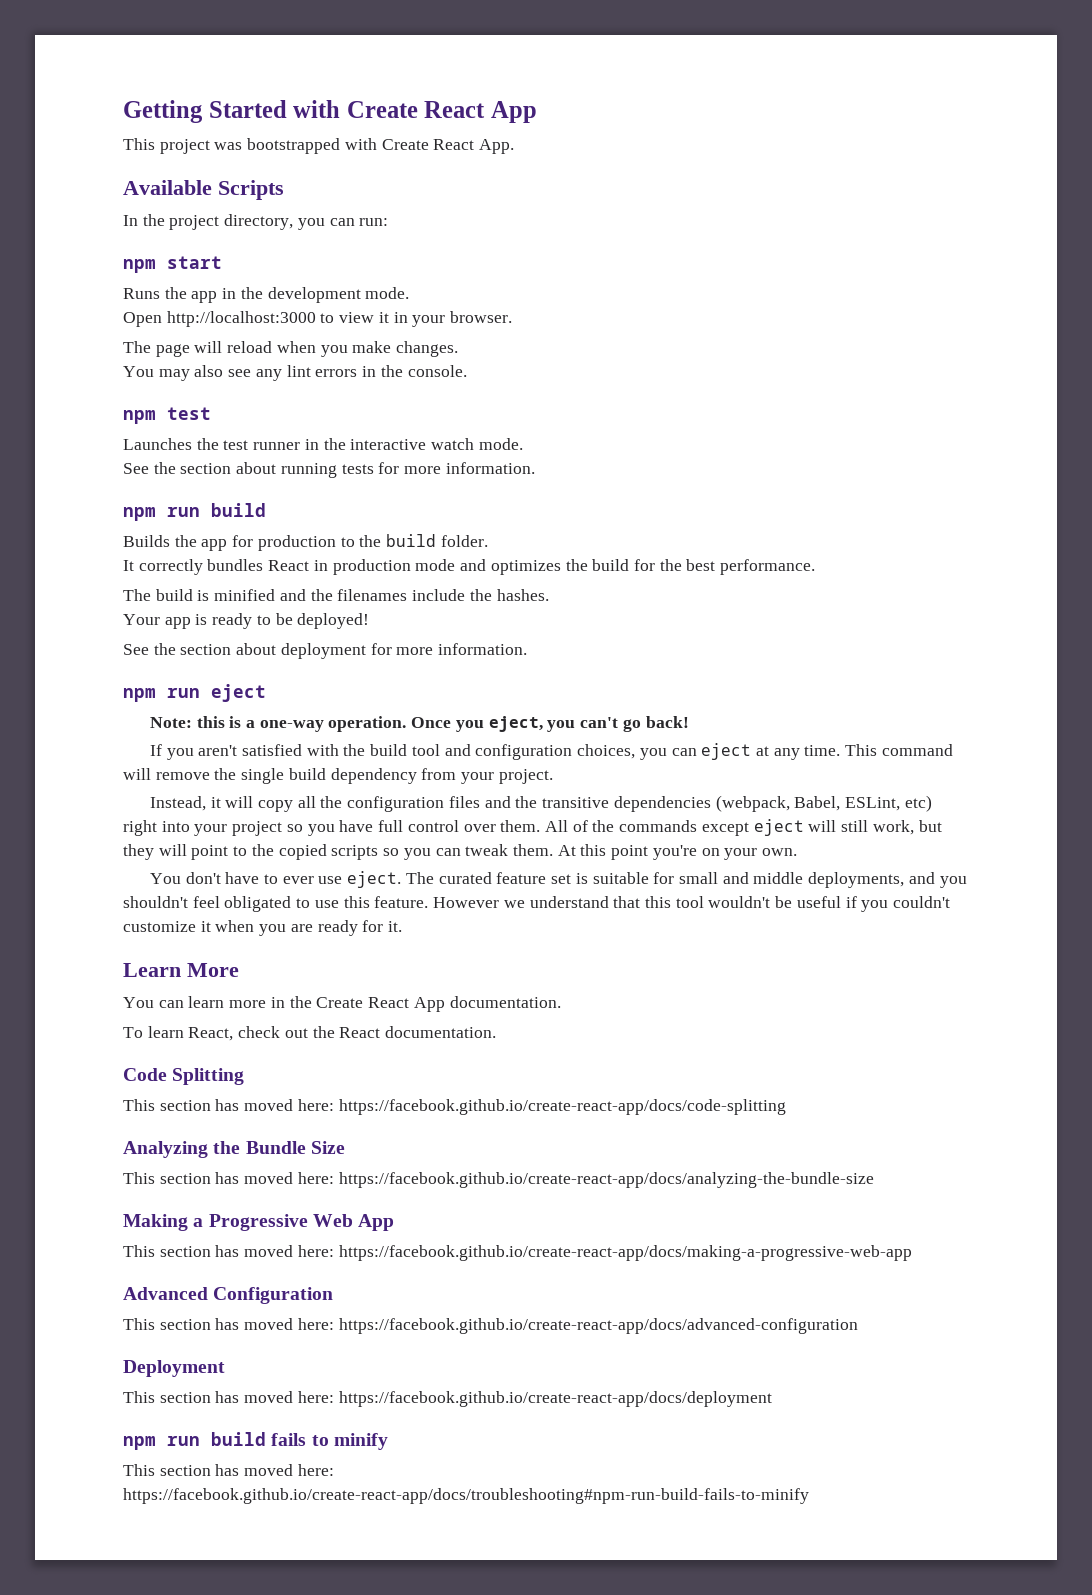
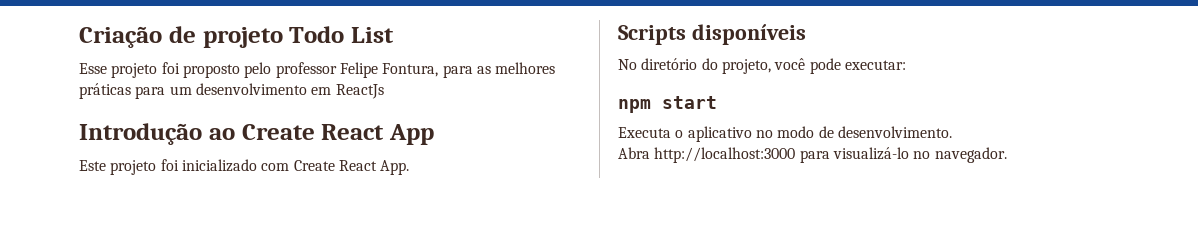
[123,100,538,123] [123,138,377,154] Getting Started with Create React App // This project was bootstrapped with -> [79,26,394,48] [79,62,556,78] [79,83,384,99] [79,123,434,145] [79,159,290,175] Criação de projeto Todo List // Esse projeto foi proposto pelo professor Felipe Fontura, para as melhores práticas para um desenvolvimento em ReactJs // Introdução ao Create React App // Este projeto foi inicializado com
[123,180,212,195] Available -> (410, 167) none
[123,214,389,230] [123,256,222,273] [123,287,410,303] [123,311,513,327] [123,341,459,357] [123,365,467,381] [123,407,211,424] [123,438,523,450] [123,462,535,478] [123,503,266,521] [123,534,488,551] [123,559,816,575] [123,589,549,601] [123,613,370,629] [123,643,528,659] [123,684,266,702] [149,716,689,732] [149,743,953,760] [123,768,553,784] [149,795,932,812] [123,819,942,836] [123,844,798,860] [149,871,967,888] [123,896,951,912] [123,920,403,936] [123,963,239,977] [123,996,561,1012] [123,1026,497,1041] [123,1068,245,1085] [123,1099,786,1115] [123,1141,345,1158] [123,1172,874,1188] [123,1214,395,1231] [123,1245,912,1261] [123,1287,334,1304] [123,1318,858,1334] [123,1360,225,1377] [123,1391,772,1407] [123,1432,388,1450] [123,1464,334,1476] [123,1488,809,1504] // In the project directory, you can run: // npm start // Runs the app in the development mode. // Open http://localhost:3000 to view it in your browser. // The page will reload when you make changes. // You may also see any lint errors in the console. // npm test // Launches the test runner in the interactive watch mode. // See the section about running tests for more information. // npm run build // Builds the app for production to the build folder. // It correctly bundles React in production mode and optimizes the build for the best performance. // The build is minified and the filenames include the hashes. // Your app is ready to be deployed! // See the section about deployment for more information. // npm run eject // Note: this is a one-way operation. Once you eject, you can't go back! // If you aren't satisfied with the build tool and configuration choices, you can eject at any time. This command will remove the single build dependency from your project. // Instead, it will copy all the configuration files and the transitive dependencies (webpack, Babel, ESLint, etc) right into your project so you have full control over them. All of the commands except eject will still work, but they will point to the copied scripts so you can tweak them. At this point you're on your own. // You don't have to ever use eject. The curated feature set is suitable for small and middle deployments, and you shouldn't feel obligated to use this feature. However we understand that this tool wouldn't be useful if you couldn't customize it when you are ready for it. // Learn More // You can learn more in the Create React App documentation. // To learn React, check out the React documentation. // Code Splitting // This section has moved here: https://facebook.github.io/create-react-app/docs/code-splitting // Analyzing the Bundle Size // This section has moved here: https://facebook.github.io/create-react-app/docs/analyzing-the-bundle-size // Making a Progressive Web App // This section has moved here: https://facebook.github.io/create-react-app/docs/making-a-progressive-web-app // Advanced Configuration // This section has moved here: https://facebook.github.io/create-react-app/docs/advanced-configuration // Deployment // This section has moved here: https://facebook.github.io/create-react-app/docs/deployment // npm run build fails to minify // This section has moved here: https://facebook.github.io/create-react-app/docs/troubleshooting#npm-run-build-fails-to-minify -> [691,24,806,45] [618,58,906,74] [618,96,717,113] [618,126,952,142] [618,147,1007,163] disponíveis // No diretório do projeto, você pode executar: // npm start // Executa o aplicativo no modo de desenvolvimento. // Abra http://localhost:3000 para visualizá-lo no navegador.

